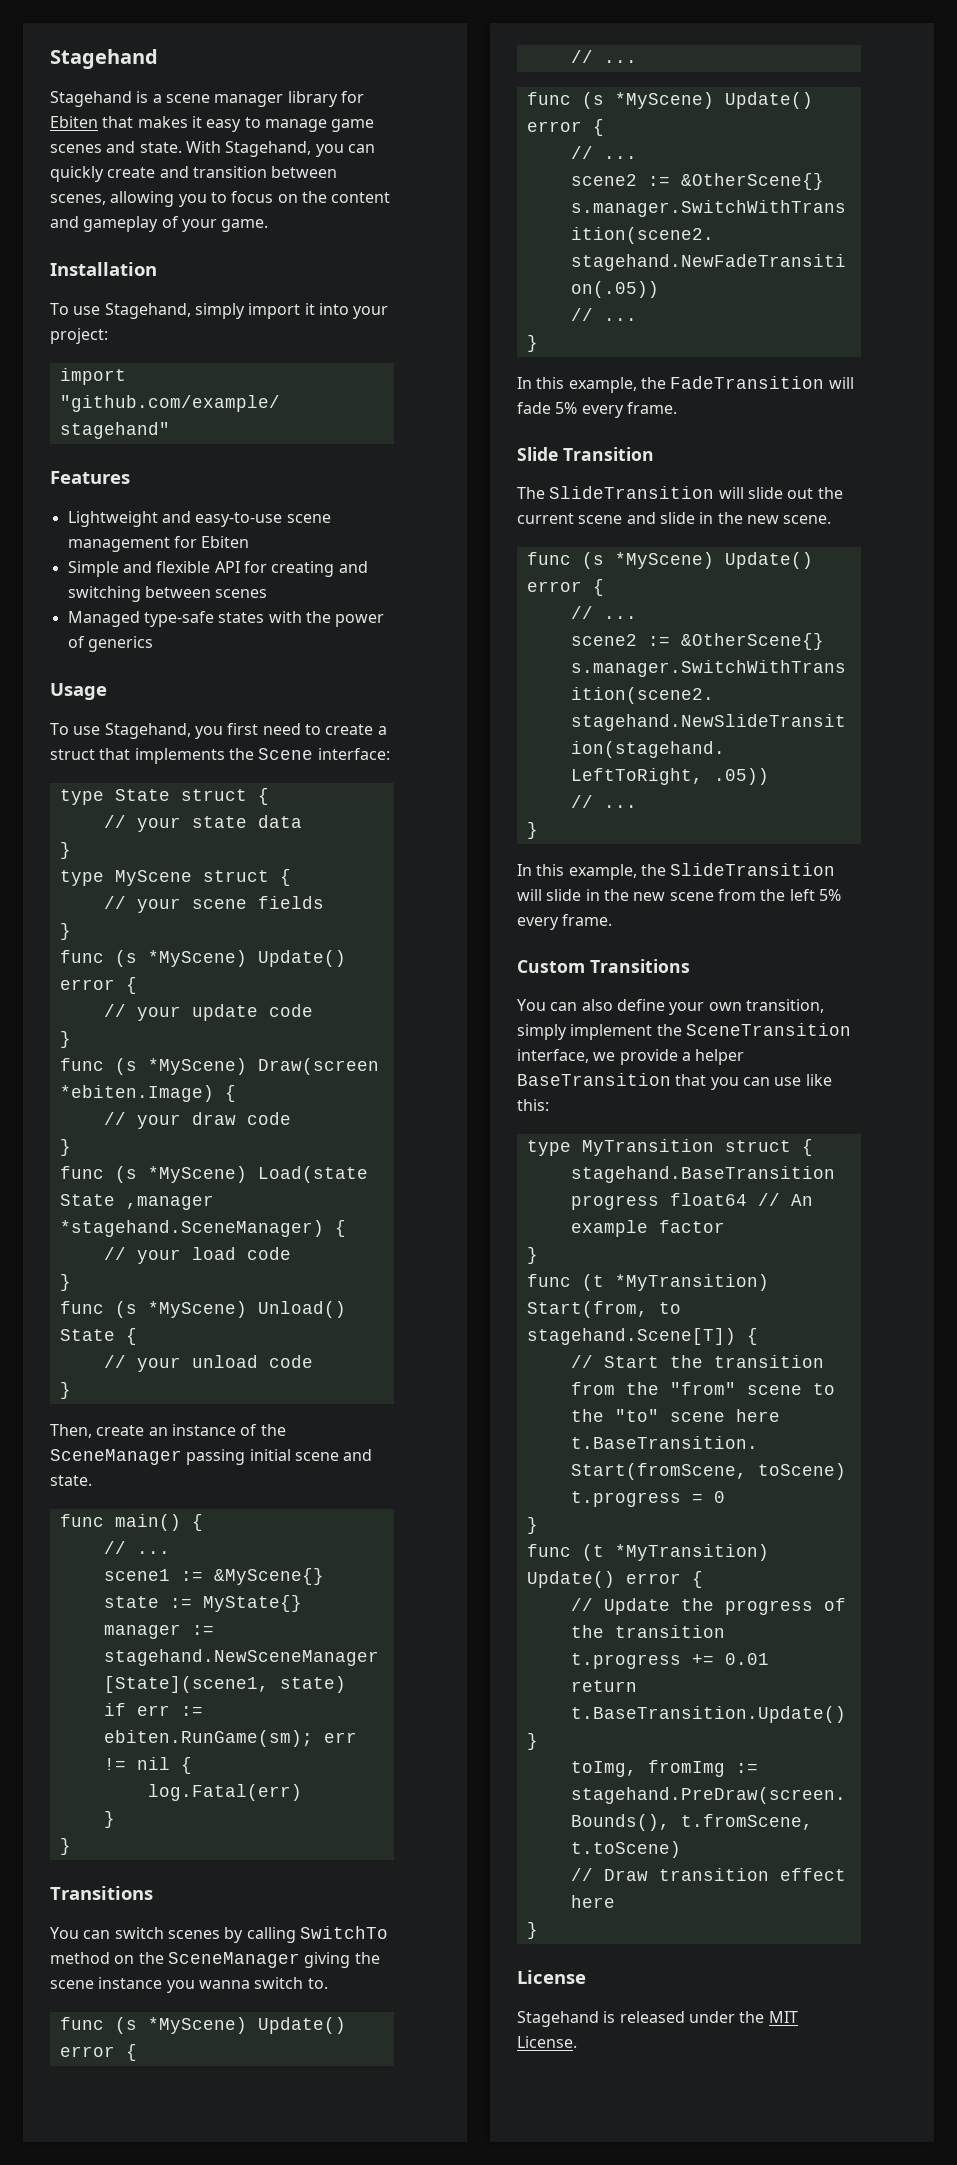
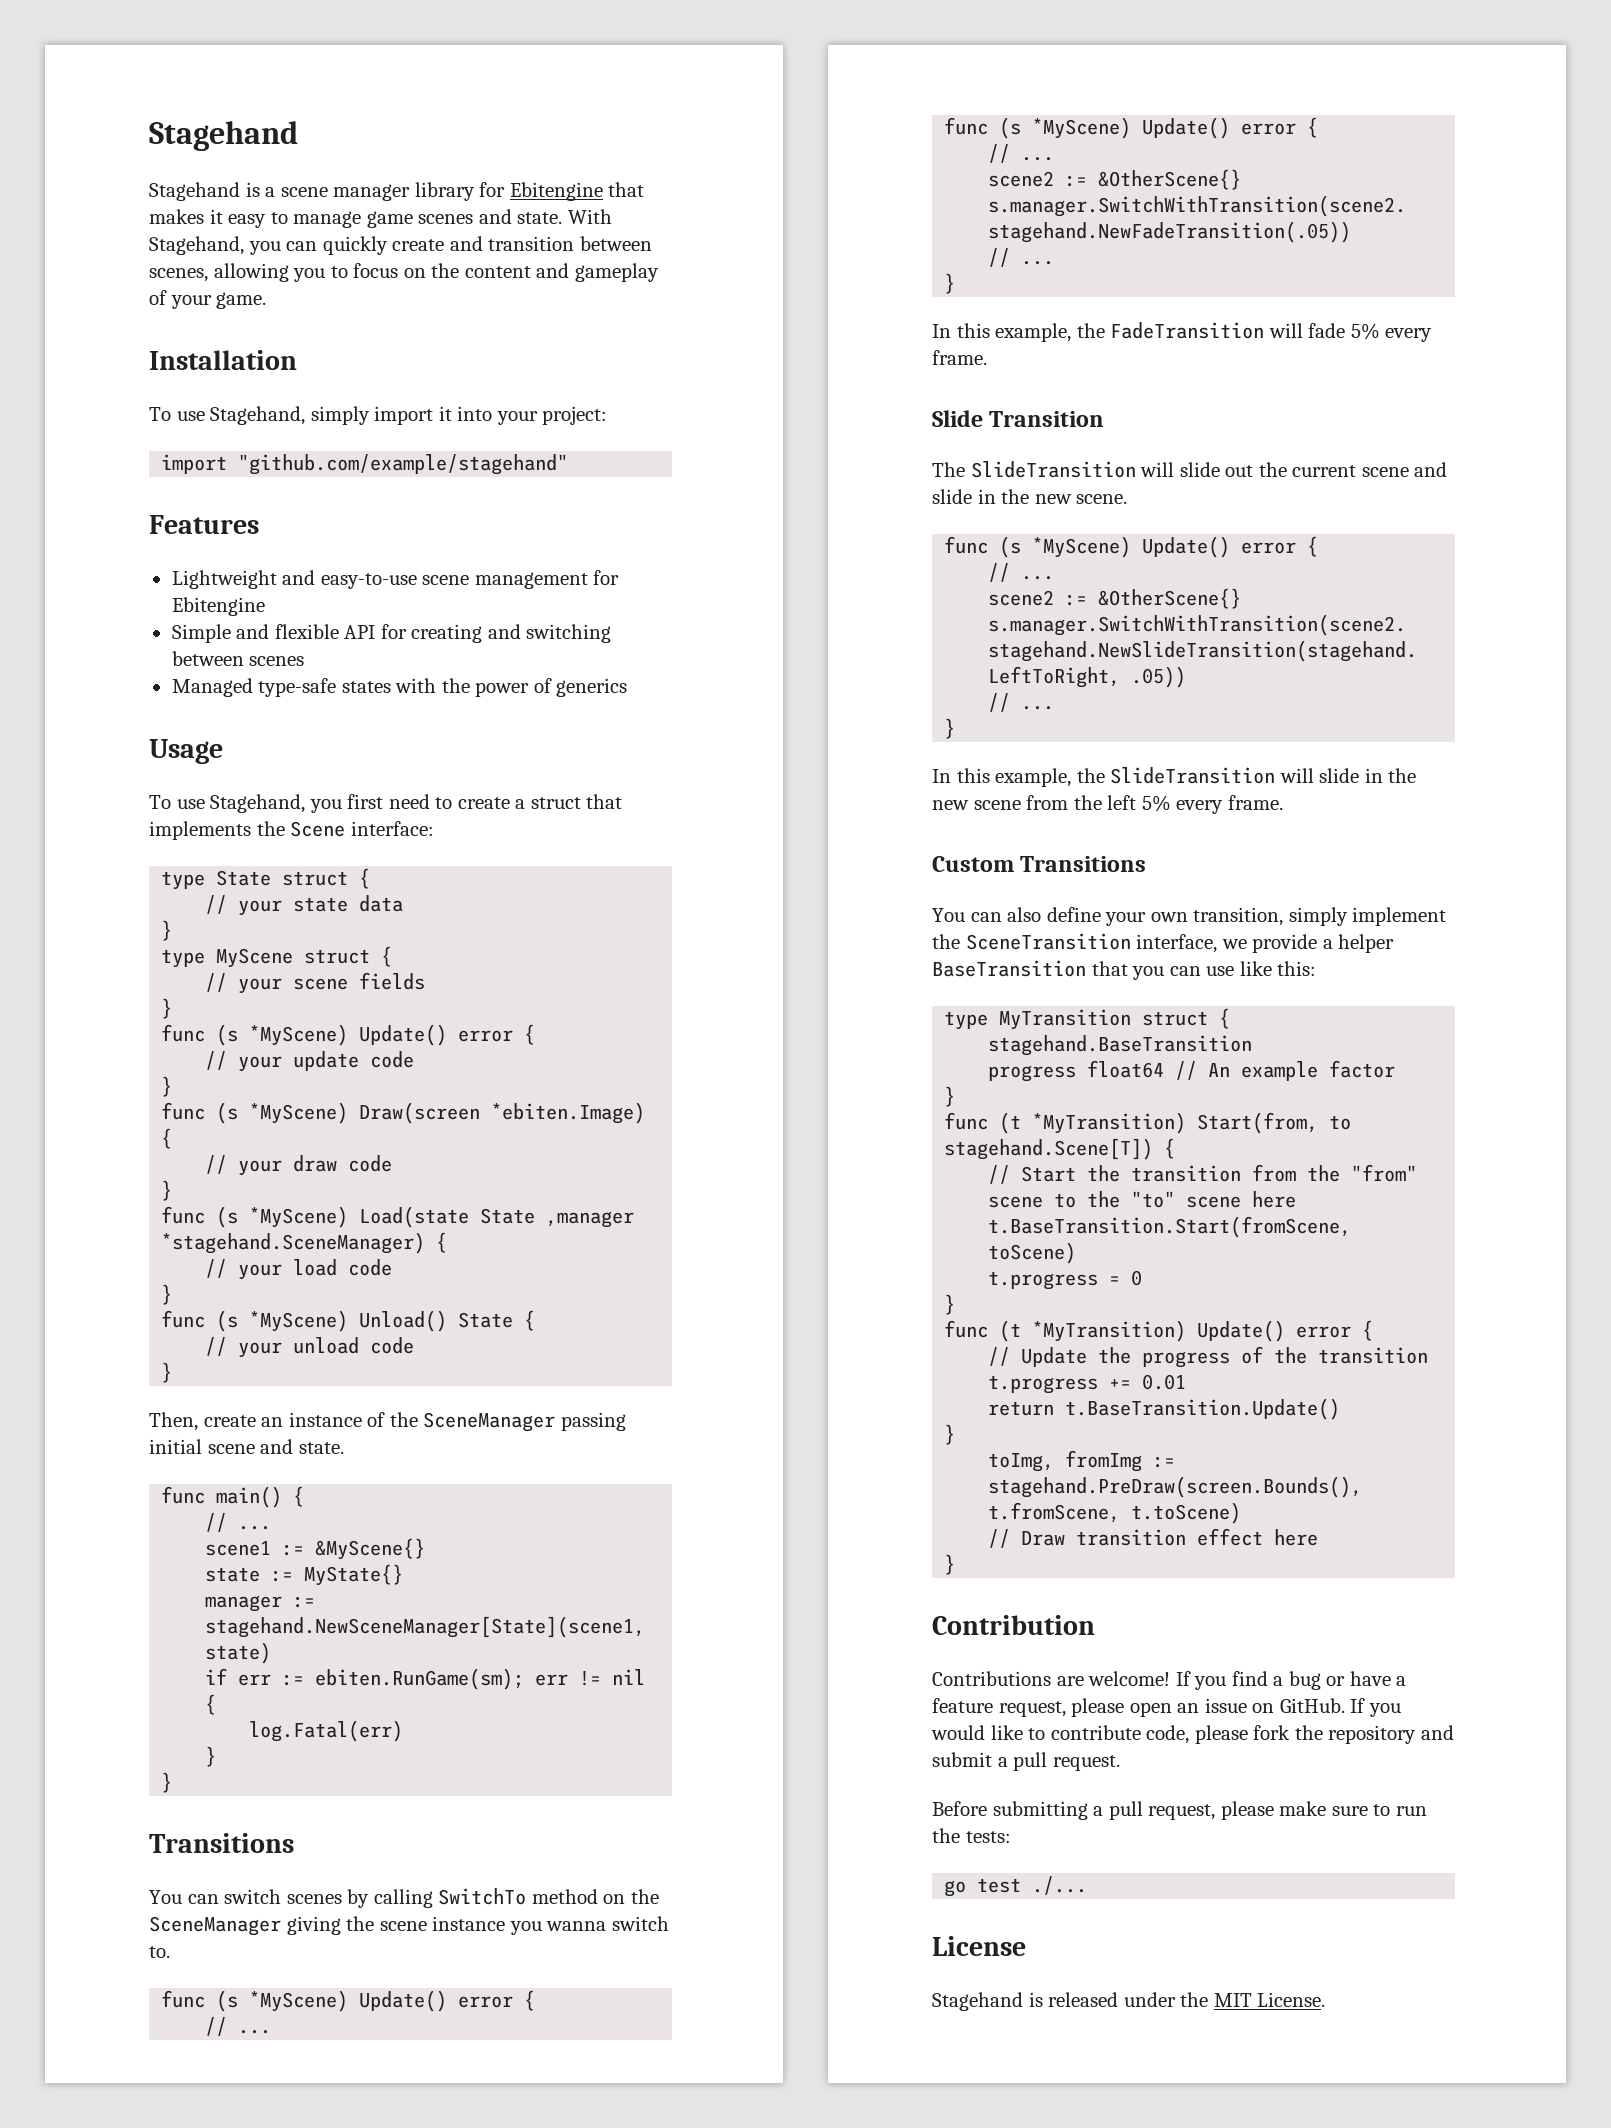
[50,116,98,128] Ebiten -> [509,182,603,201] Ebitengine
[201,536,250,548] Ebiten -> [171,597,265,616] Ebitengine
(538, 1930) none -> [932,1615,1095,1635] [932,1671,1407,1690] [932,1698,1401,1717] [931,1725,1454,1744] [932,1752,1120,1771] [932,1801,1427,1820] [932,1828,1011,1843] [944,1876,1088,1897] // Contribution // Contributions are welcome! If you find a bug or have a feature request, please open an issue on GitHub. If you would like to contribute code, please fork the repository and submit a pull request. // Before submitting a pull request, please make sure to run the tests: // go test ./...

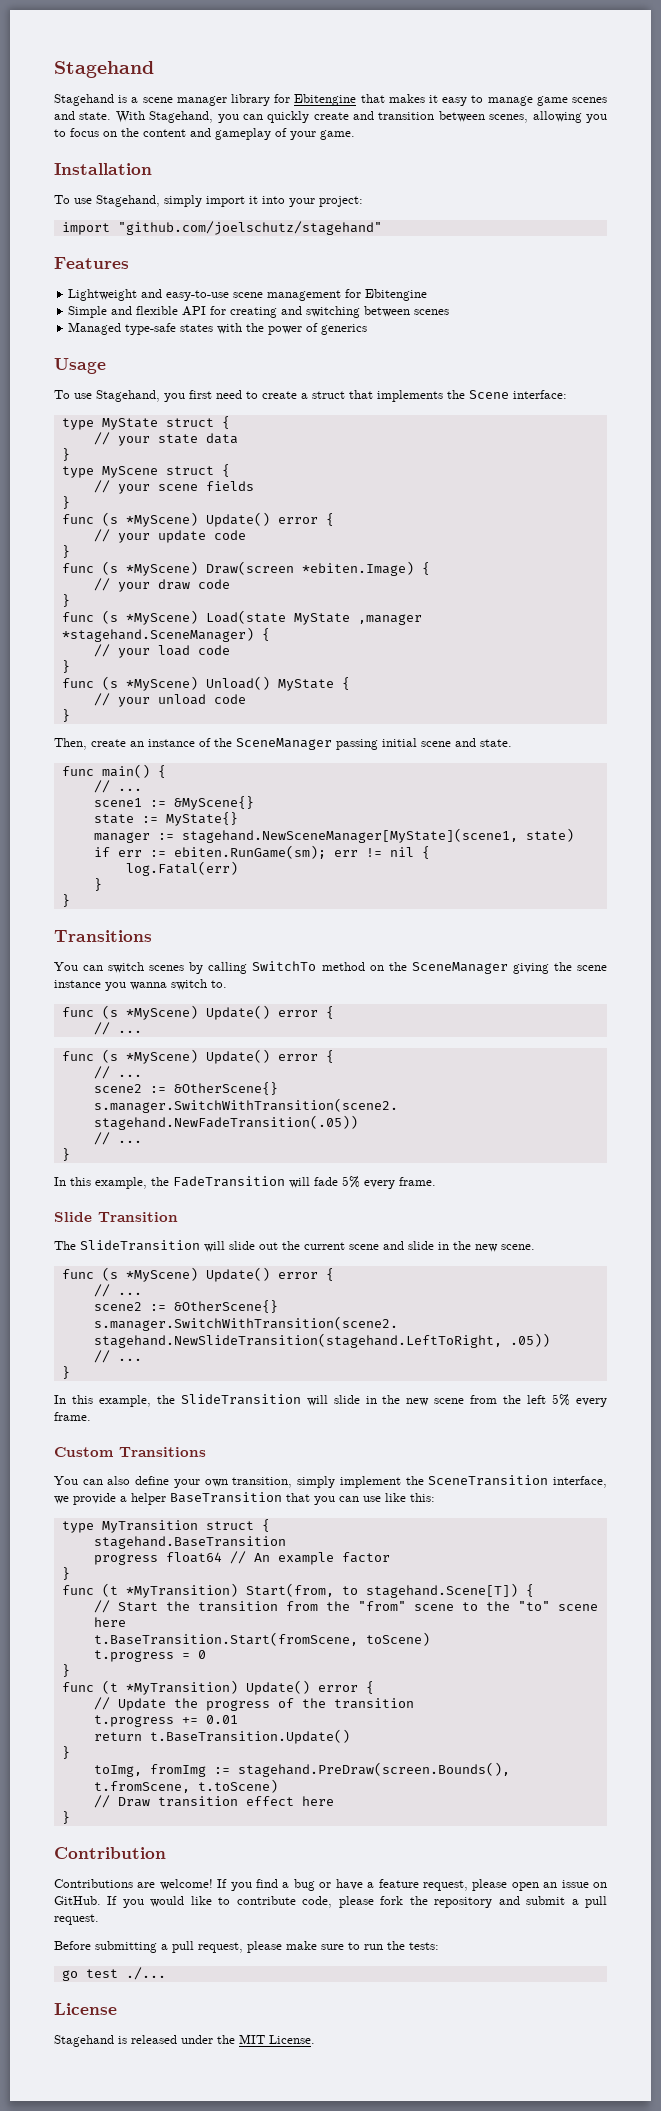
[238,454,569,475] "github.com/example/stagehand" -> [117,221,382,235] "github.com/joelschutz/stagehand"
[216,870,272,886] State -> [101,418,158,430] MyState
[480,1208,536,1224] State -> [293,613,350,625] MyState
[458,1312,514,1328] State -> [277,679,334,691] MyState
[205,1616,646,1638] stagehand.NewSceneManager[State](scene1, -> [181,828,518,843] stagehand.NewSceneManager[MyState](scene1,

